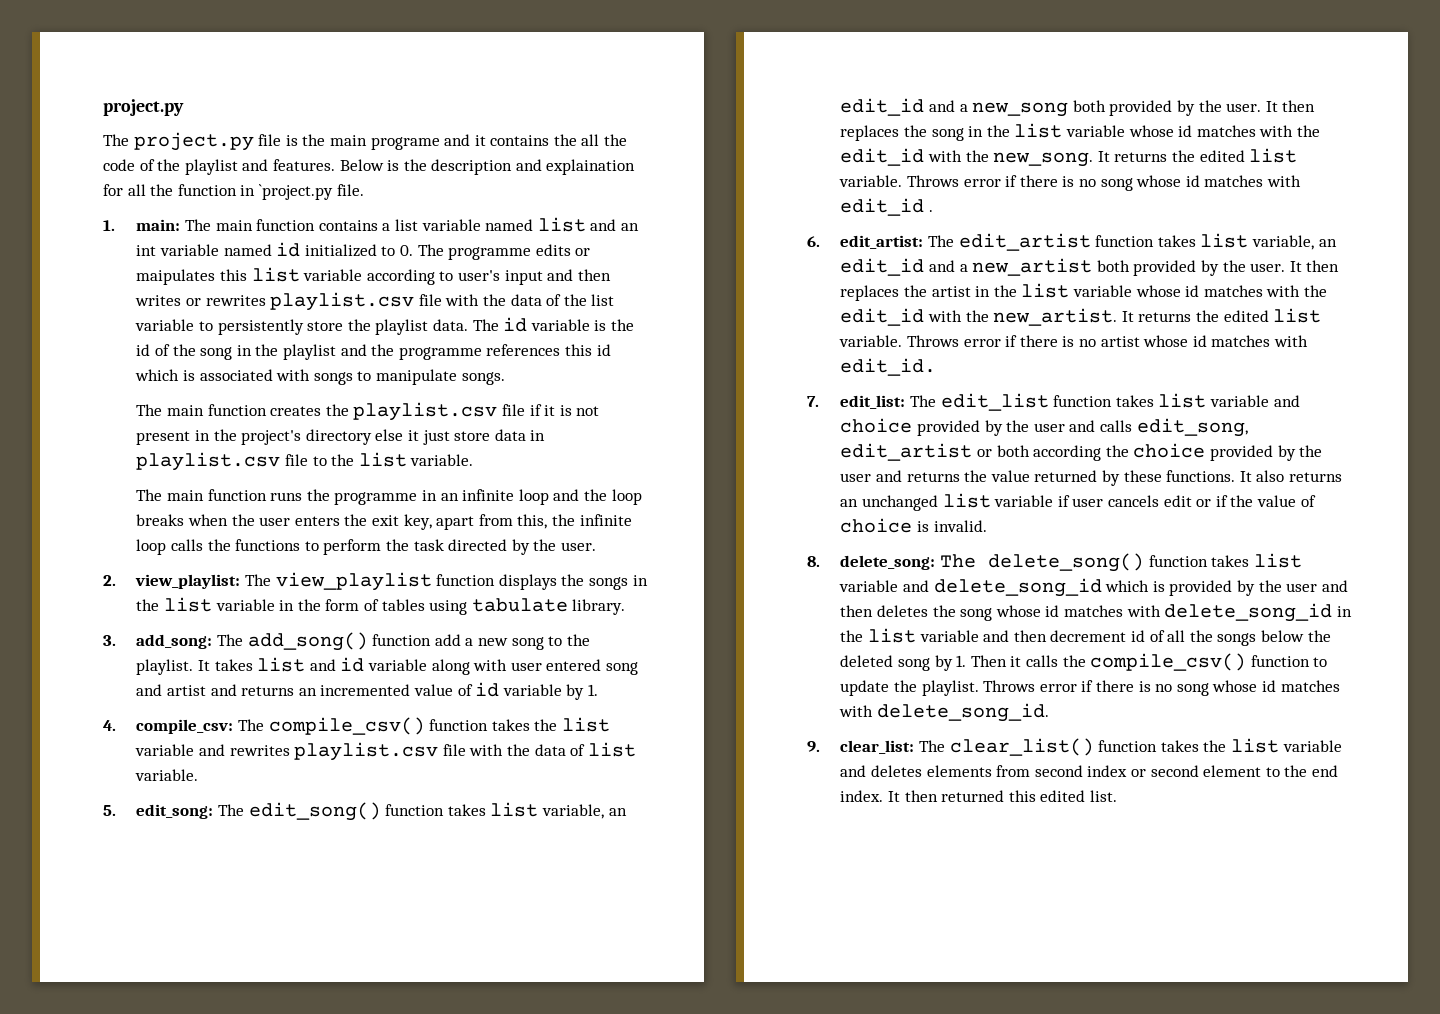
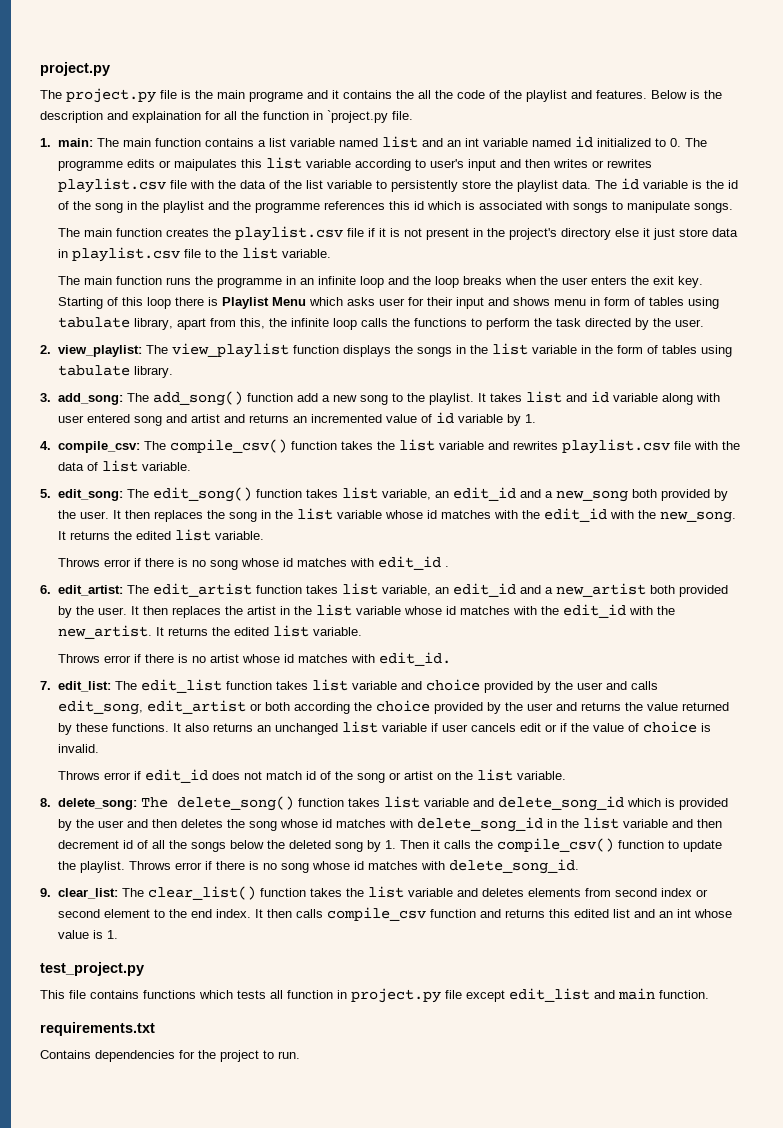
[403,514,432,530] key, -> [677,276,703,288] [57,297,719,309] [57,317,173,330] key. Starting of this loop there is Playlist Menu which asks user for their input and shows menu in form of tables using tabulate library,
(903, 181) none -> (264, 535) //
(903, 341) none -> (362, 631) //
(987, 526) none -> [57,769,566,783] // Throws error if edit_id does not match id of the song or artist on the list variable.
[941,790,1118,802] returned this edited list. -> [295,907,732,921] [57,930,118,939] [40,962,144,976] [40,988,709,1003] [40,1022,155,1036] [40,1050,300,1062] calls compile_csv function and returns this edited list and an int whose value is 1. // test_project.py // This file contains functions which tests all function in project.py file except edit_list and main function. // requirements.txt // Contains dependencies for the project to run.

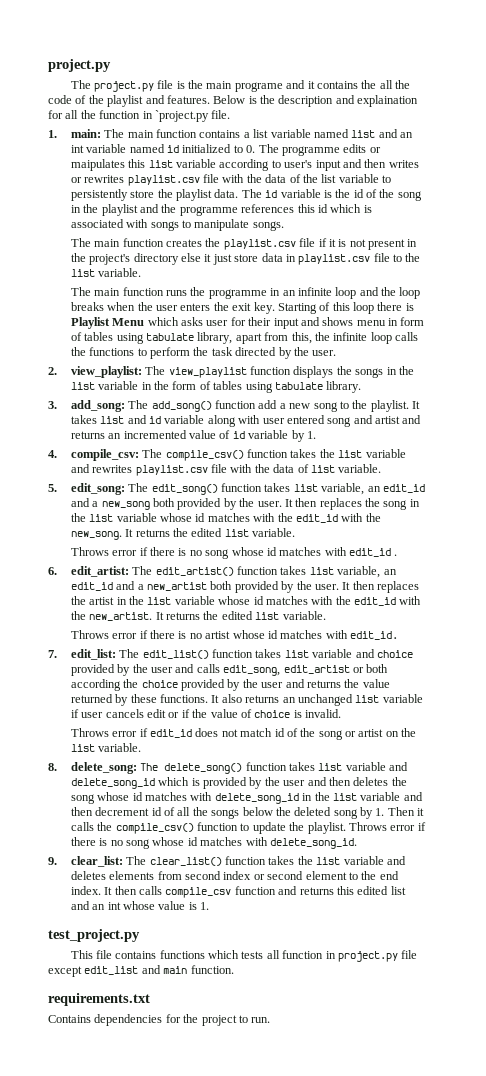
[152,583,252,597] edit_artist -> [155,567,234,576] edit_artist()
[140,679,222,693] edit_list -> [142,650,209,659] edit_list()

